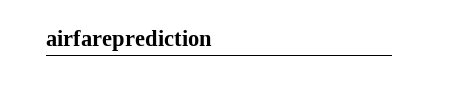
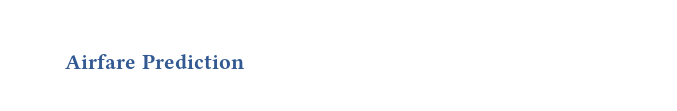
[46,30,212,51] airfareprediction -> [65,54,245,69] Airfare Prediction

